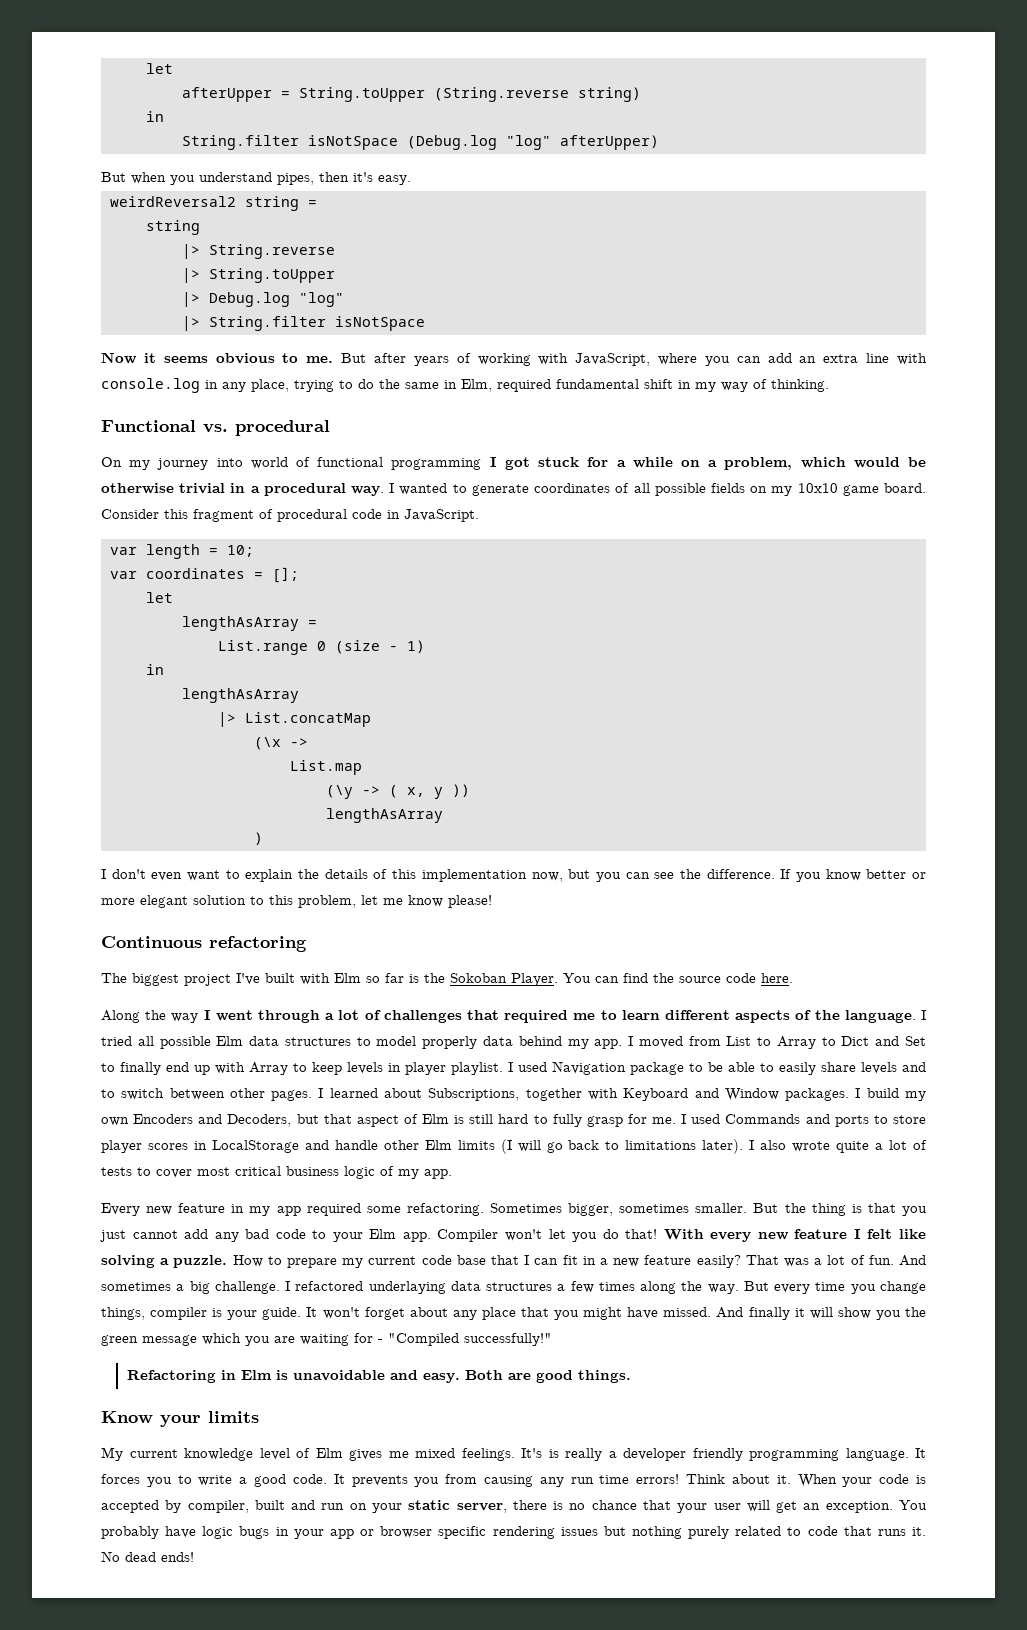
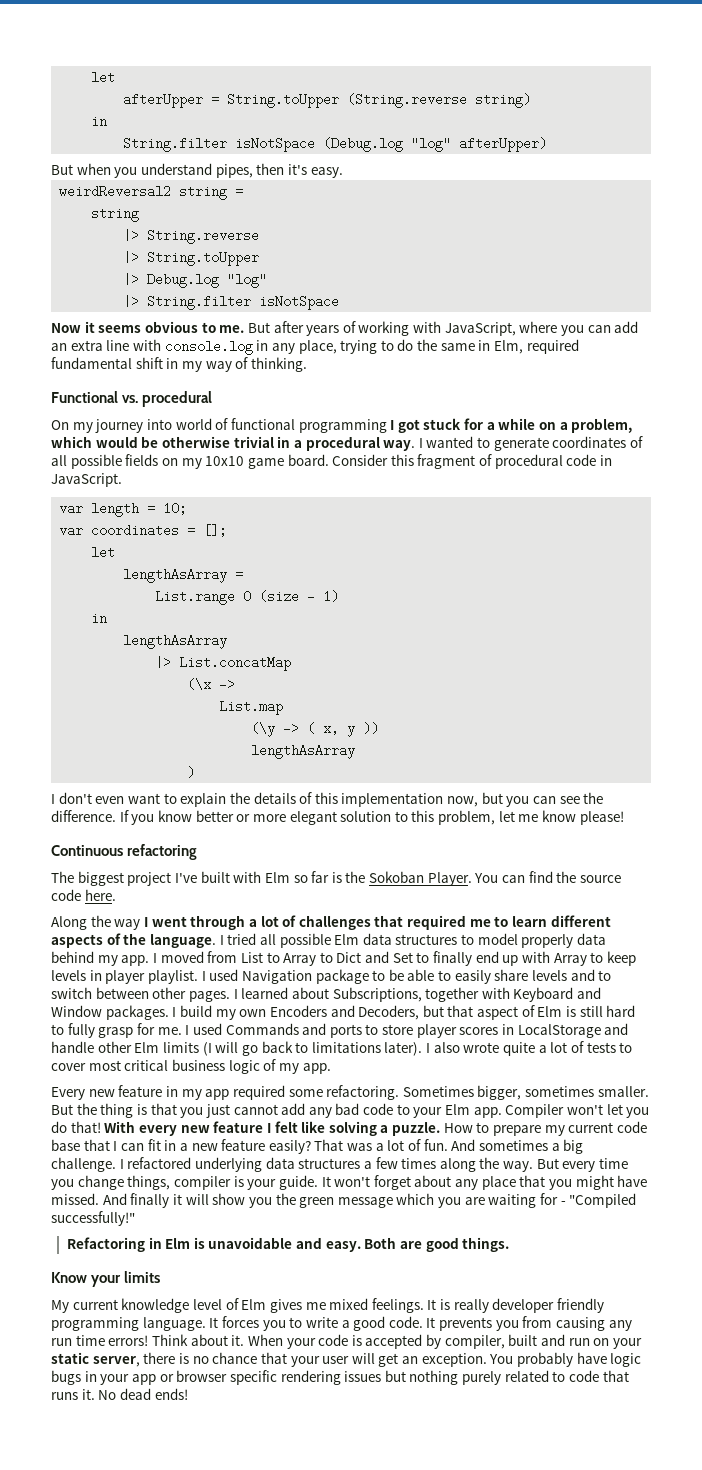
[368,1281,446,1294] underlaying -> [194,1157,262,1172] underlying
[521,1448,542,1458] It's -> [427,1299,437,1310] It
[608,1451,617,1458] a -> (489, 1306) none

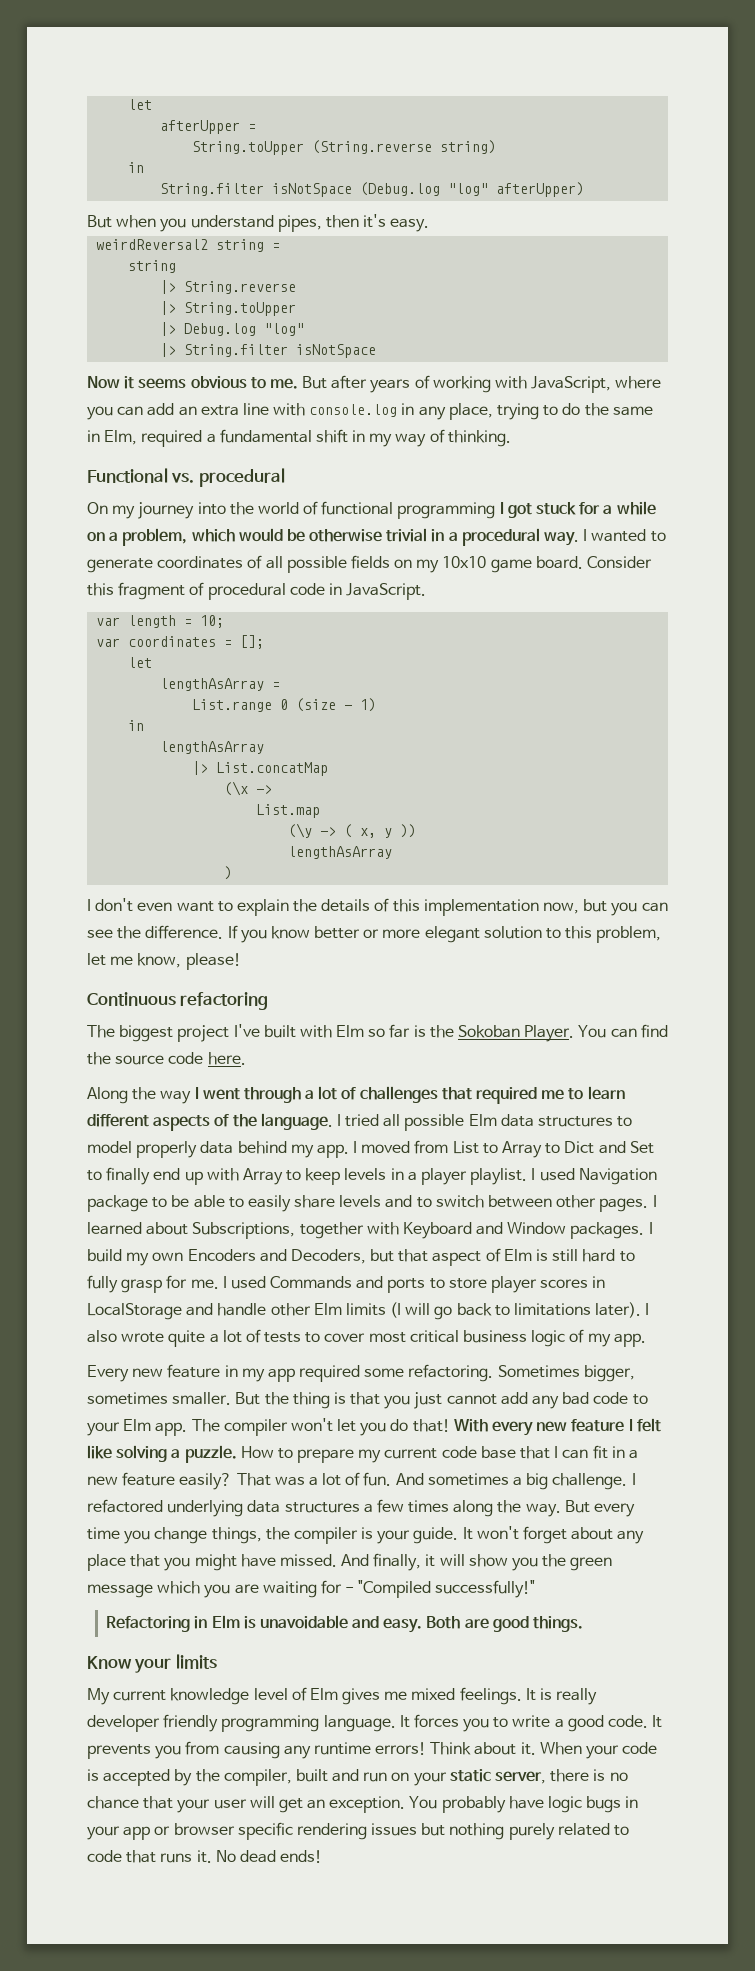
(220, 99) none -> (257, 127) //
(579, 346) none -> [206,434,216,443] a
(172, 424) none -> [229,502,254,515] the
[542,810,577,822] know -> [137,953,182,968] know,
(102, 975) none -> [407,1172,417,1181] a
[505,1104,565,1118] Compiler -> [191,1419,288,1436] The compiler
(171, 1182) none -> [265,1527,290,1540] the
[130,1193,170,1208] finally -> [373,1553,422,1571] finally,
[51,1335,105,1346] run time -> [313,1742,371,1755] runtime
(442, 1341) none -> [195,1769,220,1782] the

